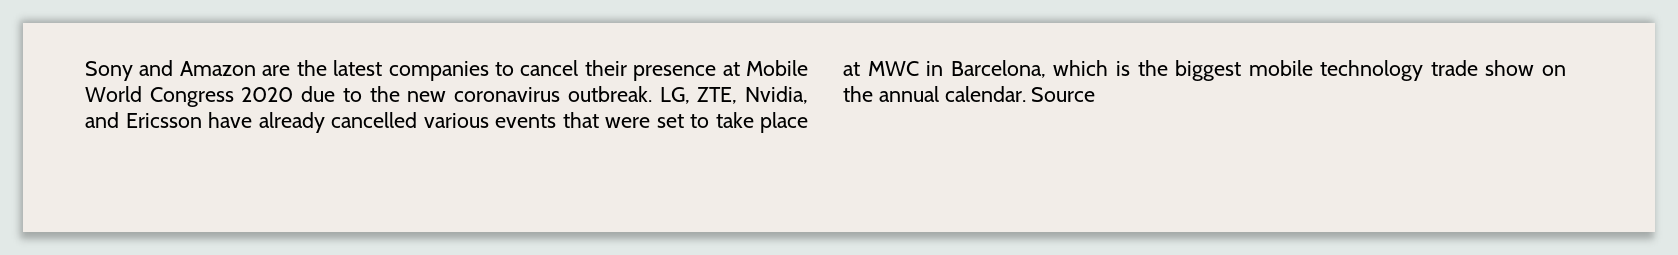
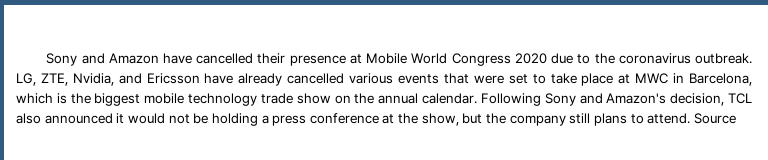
[262,60,579,81] are the latest companies to cancel -> [162,53,254,64] have cancelled
[407,91,447,102] new -> (615, 58) none
(1026, 94) none -> [480,93,753,106] [16,113,691,126] Following Sony and Amazon's decision, TCL also announced it would not be holding a press conference at the show, but the company still plans to attend.

